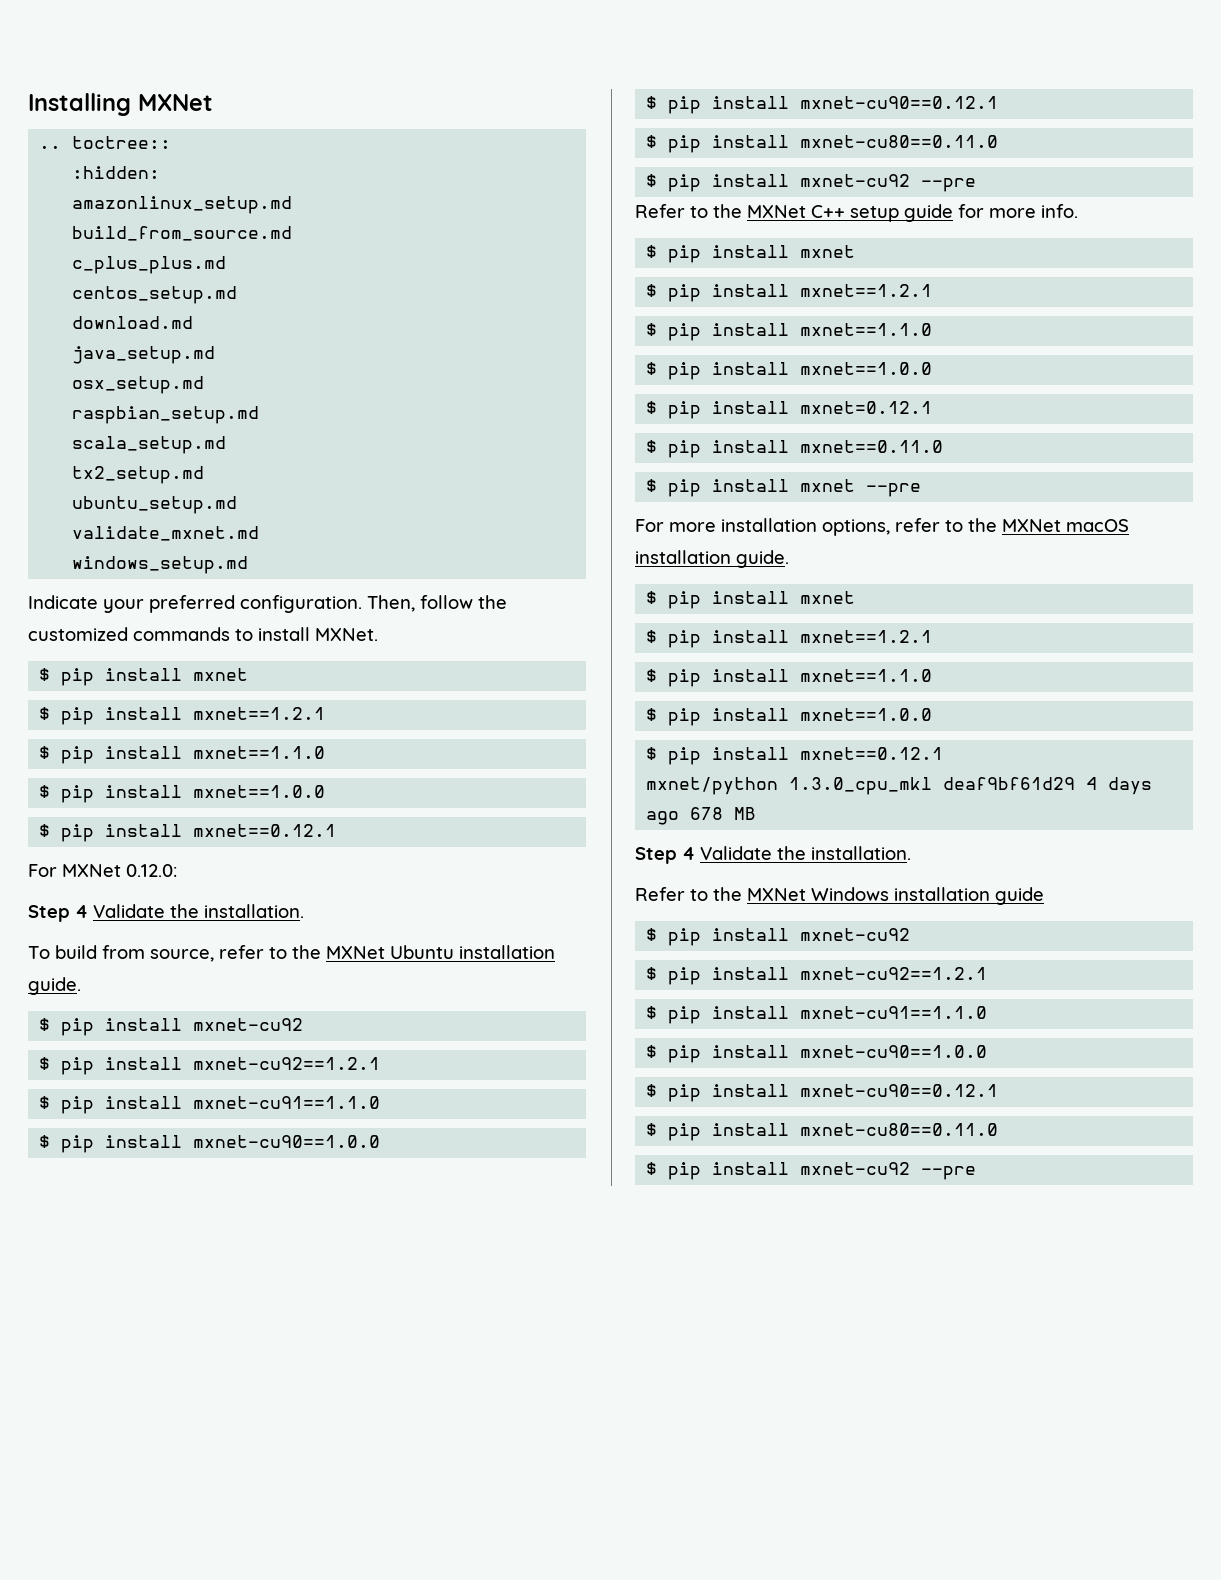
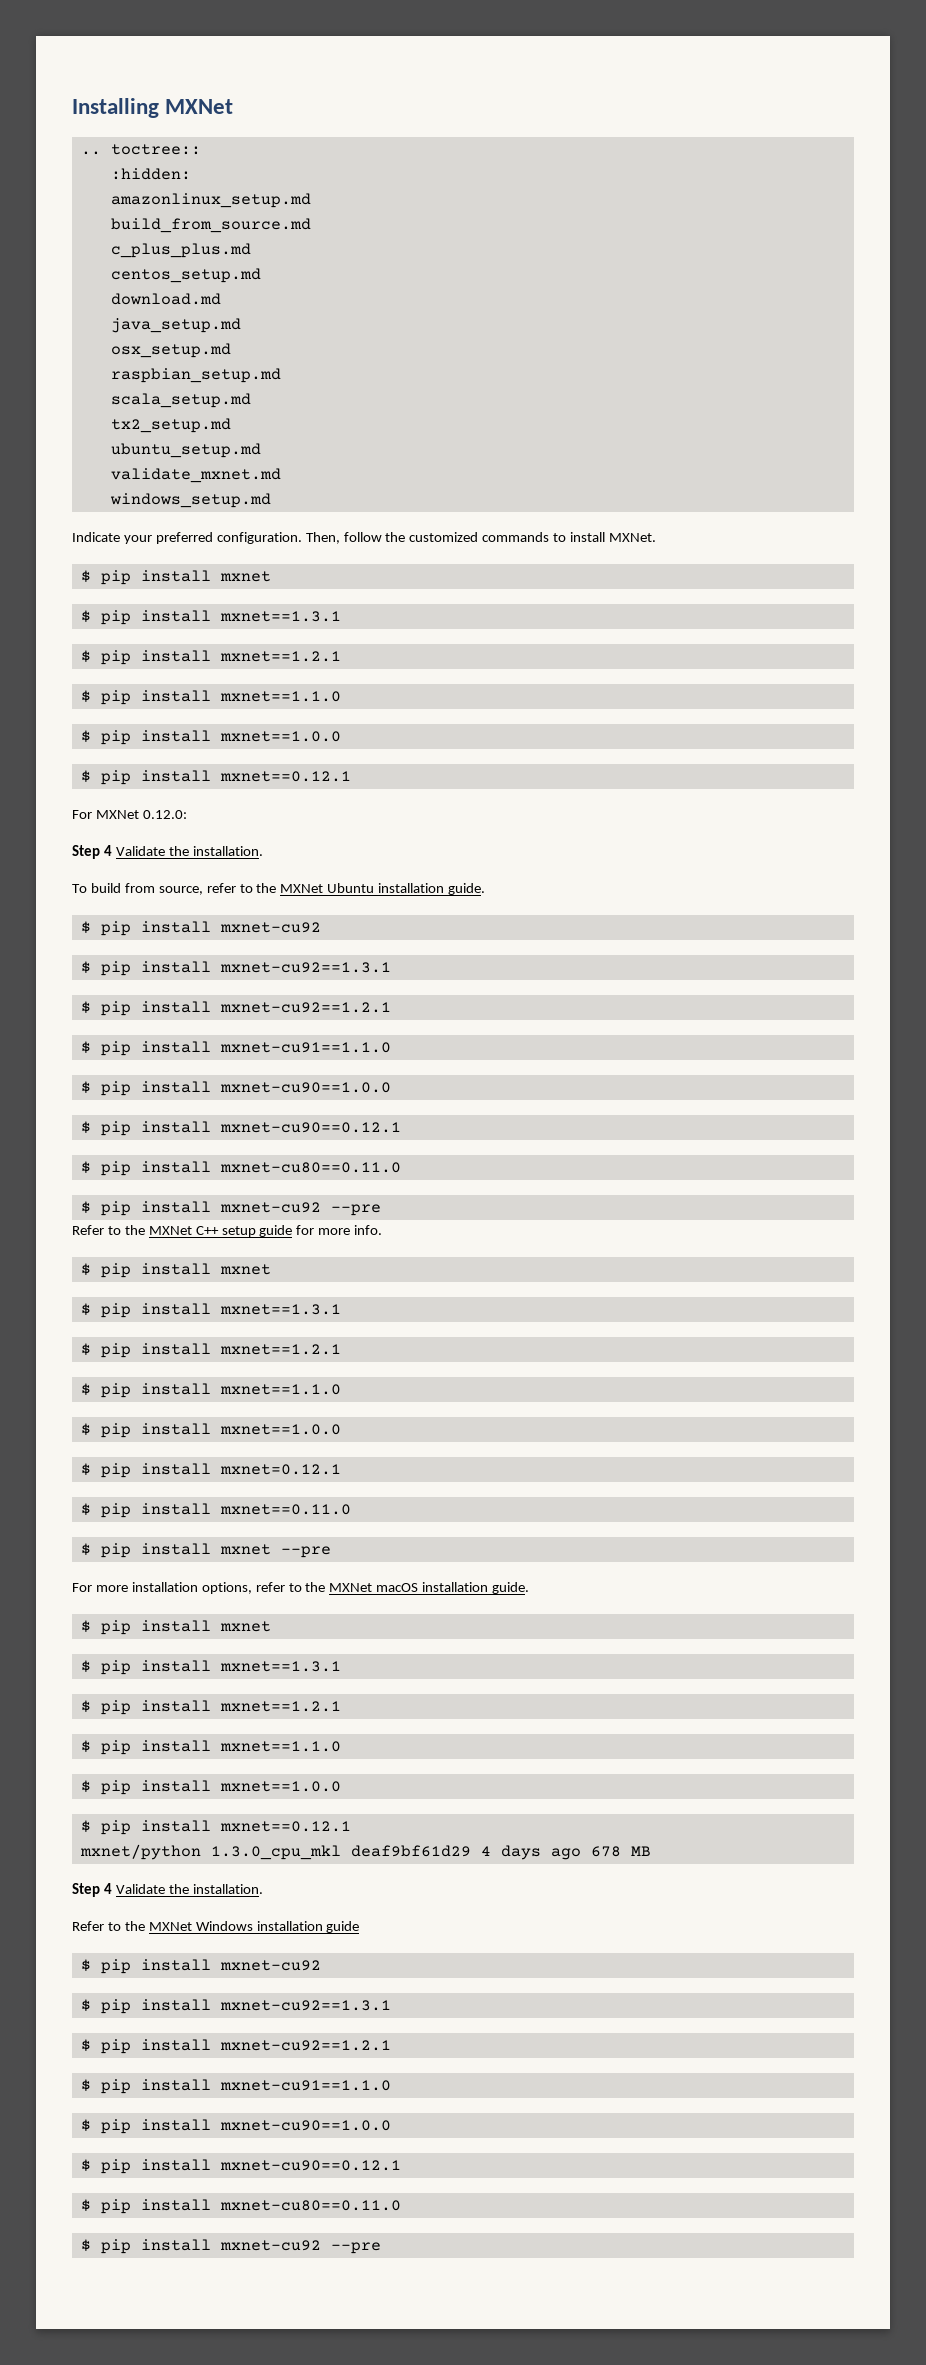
(249, 674) none -> [80,610,341,625] // $ pip install mxnet==1.3.1
(304, 1024) none -> [80,961,391,976] // $ pip install mxnet-cu92==1.3.1
(856, 251) none -> [80,1303,341,1318] // $ pip install mxnet==1.3.1
(856, 597) none -> [80,1660,341,1675] // $ pip install mxnet==1.3.1
(911, 934) none -> [80,1999,391,2014] // $ pip install mxnet-cu92==1.3.1

